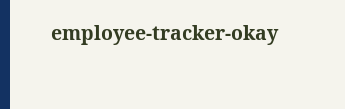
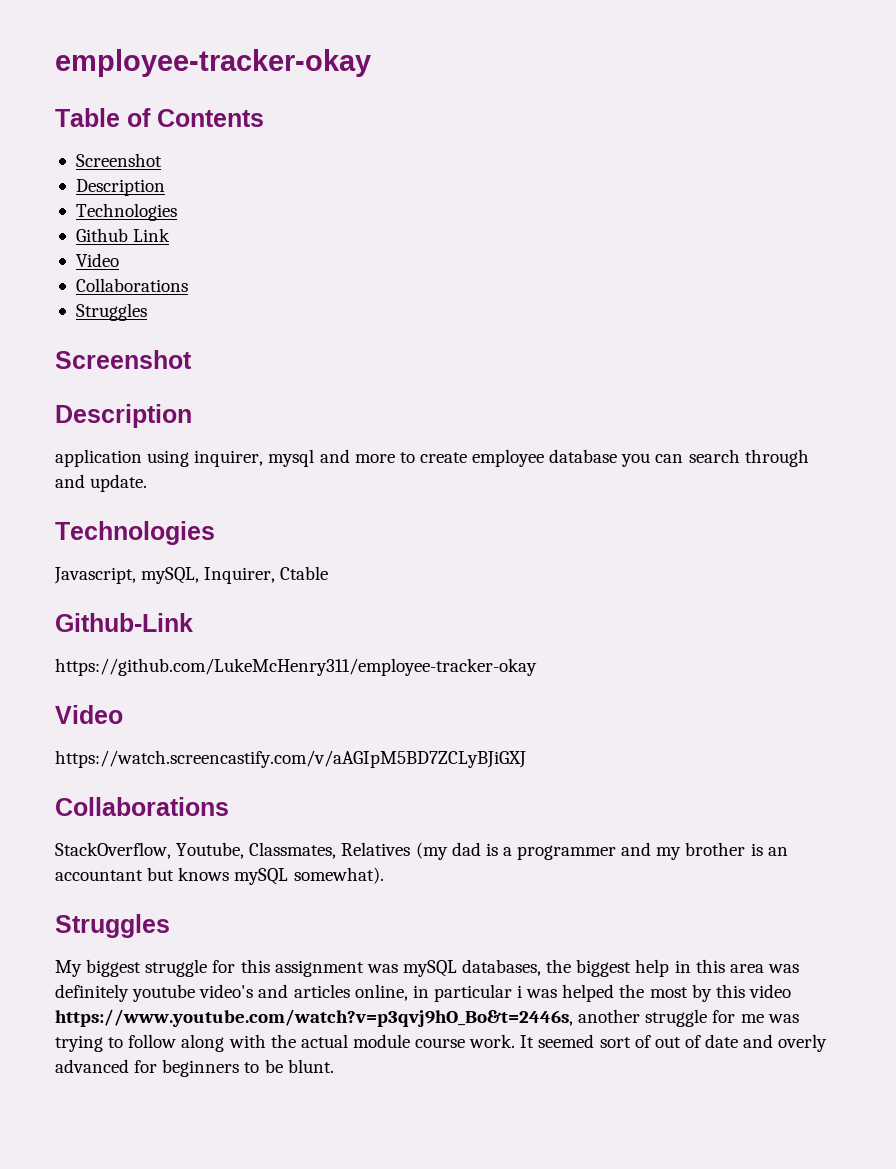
(279, 35) none -> [55,108,264,127] [75,153,162,167] [75,179,165,196] [75,203,177,221] [75,228,171,242] [75,253,119,267] [75,278,188,292] [75,303,147,321] [55,350,192,369] [55,404,192,428] [55,449,809,467] [55,474,148,492] [55,521,215,545] [54,566,329,584] [55,613,193,632] [55,658,537,676] [55,705,123,724] [55,750,526,768] [55,797,229,816] [55,842,788,860] [55,867,384,885] [55,914,170,938] [55,959,799,977] [55,984,791,1002] [55,1009,799,1027] [55,1034,828,1052] [55,1059,334,1077] // Table of Contents // Screenshot // Description // Technologies // Github Link // Video // Collaborations // Struggles // Screenshot // Description // application using inquirer, mysql and more to create employee database you can search through and update. // Technologies // Javascript, mySQL, Inquirer, Ctable // Github-Link // https://github.com/LukeMcHenry311/employee-tracker-okay // Video // https://watch.screencastify.com/v/aAGIpM5BD7ZCLyBJiGXJ // Collaborations // StackOverflow, Youtube, Classmates, Relatives (my dad is a programmer and my brother is an accountant but knows mySQL somewhat). // Struggles // My biggest struggle for this assignment was mySQL databases, the biggest help in this area was definitely youtube video's and articles online, in particular i was helped the most by this video https://www.youtube.com/watch?v=p3qvj9hO_Bo&t=2446s, another struggle for me was trying to follow along with the actual module course work. It seemed sort of out of date and overly advanced for beginners to be blunt.

